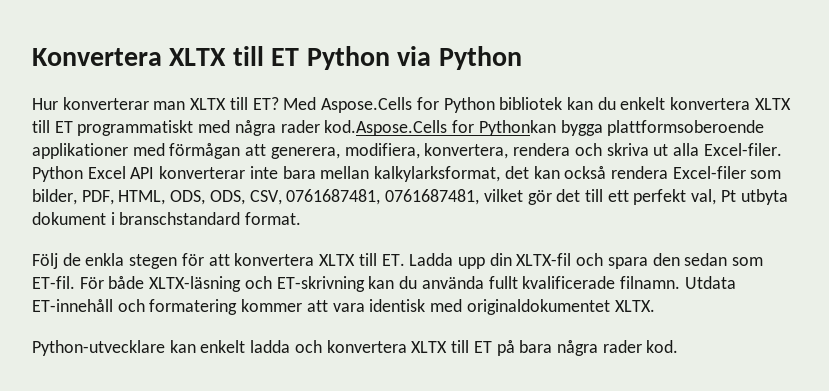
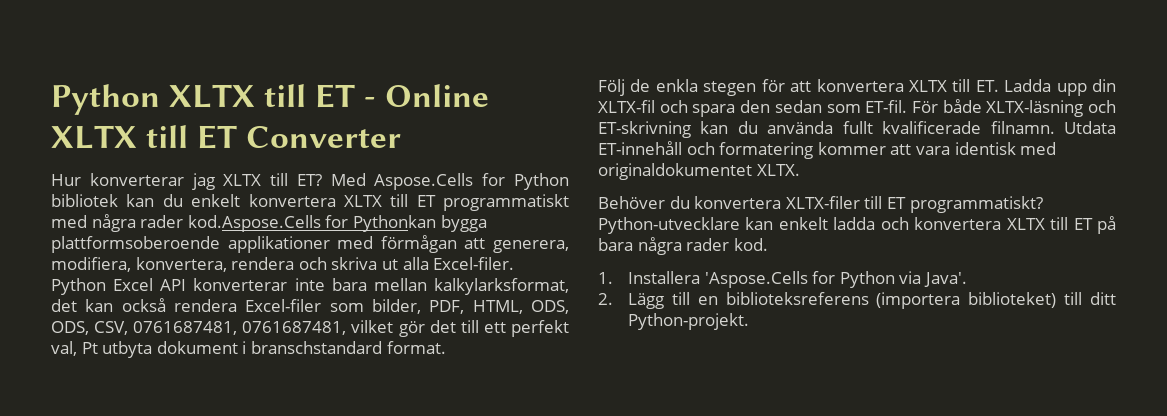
[32,46,522,70] Konvertera XLTX till ET Python via Python -> [51,84,490,115] [51,125,402,149] Python XLTX till ET - Online XLTX till ET Converter
[153,101,186,110] man -> [191,173,215,190] jag
(655, 306) none -> [598,196,1043,213] Behöver du konvertera XLTX-filer till ET programmatiskt?
(679, 346) none -> [598,271,968,288] [598,292,1116,309] [628,313,750,330] // 1. Installera 'Aspose.Cells for Python via Java'. // 2. Lägg till en biblioteksreferens (importera biblioteket) till ditt Python-projekt.

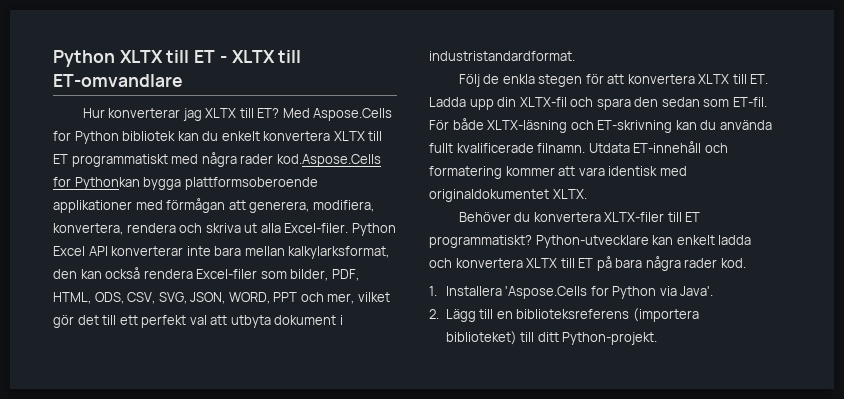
[385,84,490,107] [51,125,402,149] Online XLTX till ET Converter -> [231,50,302,63] [53,74,183,87] XLTX till ET-omvandlare
[51,299,77,312] det -> [53,269,77,279] den
[51,321,347,335] ODS, CSV, 0761687481, 0761687481, -> [127,292,355,304] CSV, SVG, JSON, WORD, PPT och mer,
[51,341,98,356] val, Pt -> [189,315,228,325] val att
[250,341,446,354] branschstandard format. -> [429,51,575,61] industristandardformat.

